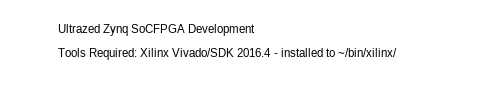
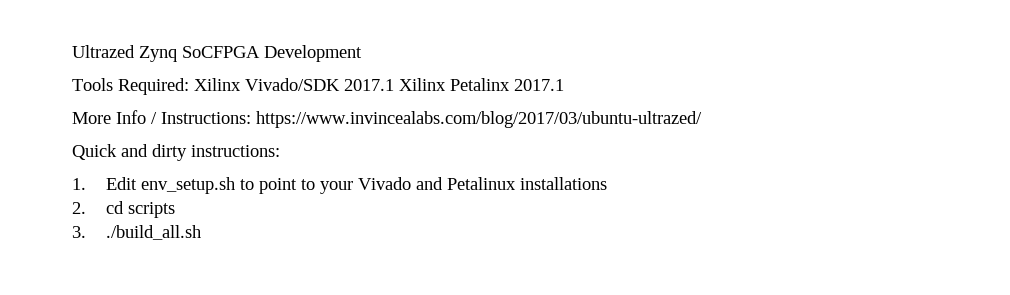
[237,48,397,57] 2016.4 - installed to ~/bin/xilinx/ -> [344,78,564,91] [72,110,702,128] [72,144,280,161] [72,177,608,194] [72,201,176,218] [72,225,202,240] 2017.1 Xilinx Petalinx 2017.1 // More Info / Instructions: https://www.invincealabs.com/blog/2017/03/ubuntu-ultrazed/ // Quick and dirty instructions: // 1. Edit env_setup.sh to point to your Vivado and Petalinux installations // 2. cd scripts // 3. ./build_all.sh

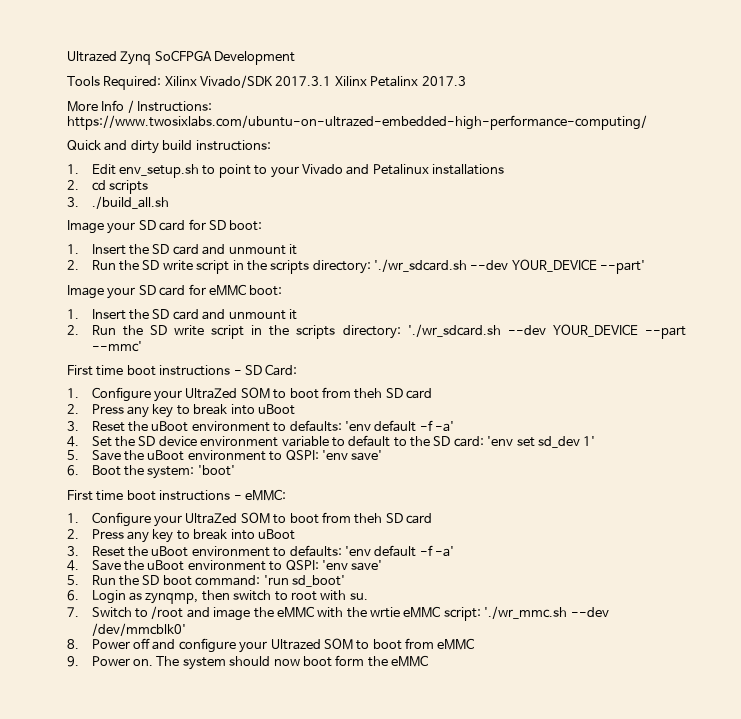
[344,79,394,91] 2017.1 -> [275,76,332,86] 2017.3.1
[514,79,564,91] 2017.1 -> [421,76,466,86] 2017.3
[256,111,702,128] https://www.invincealabs.com/blog/2017/03/ubuntu-ultrazed/ -> [67,115,647,130] https://www.twosixlabs.com/ubuntu-on-ultrazed-embedded-high-performance-computing/
(187, 152) none -> [162,140,193,150] build
(202, 232) none -> [67,219,263,234] [67,244,297,255] [67,259,646,274] [67,284,283,299] [67,309,297,320] [67,324,686,339] [91,341,142,352] [67,364,298,376] [67,387,433,402] [67,404,295,418] [67,420,455,432] [67,435,596,448] [67,450,383,461] [67,465,235,479] [67,489,286,501] [67,512,433,527] [67,529,295,543] [67,545,455,557] [67,560,383,571] [67,575,345,587] [67,590,368,604] [67,606,609,621] [91,623,186,636] [67,638,475,653] [67,655,429,670] // Image your SD card for SD boot: // 1. Insert the SD card and unmount it // 2. Run the SD write script in the scripts directory: './wr_sdcard.sh --dev YOUR_DEVICE --part' // Image your SD card for eMMC boot: // 1. Insert the SD card and unmount it // 2. Run the SD write script in the scripts directory: './wr_sdcard.sh --dev YOUR_DEVICE --part --mmc' // First time boot instructions - SD Card: // 1. Configure your UltraZed SOM to boot from theh SD card // 2. Press any key to break into uBoot // 3. Reset the uBoot environment to defaults: 'env default -f -a' // 4. Set the SD device environment variable to default to the SD card: 'env set sd_dev 1' // 5. Save the uBoot environment to QSPI: 'env save' // 6. Boot the system: 'boot' // First time boot instructions - eMMC: // 1. Configure your UltraZed SOM to boot from theh SD card // 2. Press any key to break into uBoot // 3. Reset the uBoot environment to defaults: 'env default -f -a' // 4. Save the uBoot environment to QSPI: 'env save' // 5. Run the SD boot command: 'run sd_boot' // 6. Login as zynqmp, then switch to root with su. // 7. Switch to /root and image the eMMC with the wrtie eMMC script: './wr_mmc.sh --dev /dev/mmcblk0' // 8. Power off and configure your Ultrazed SOM to boot from eMMC // 9. Power on. The system should now boot form the eMMC

